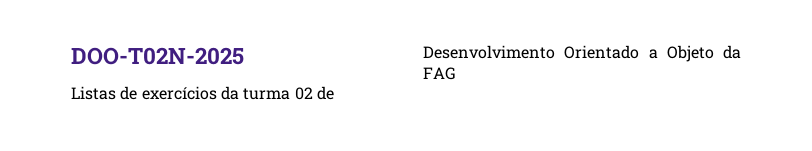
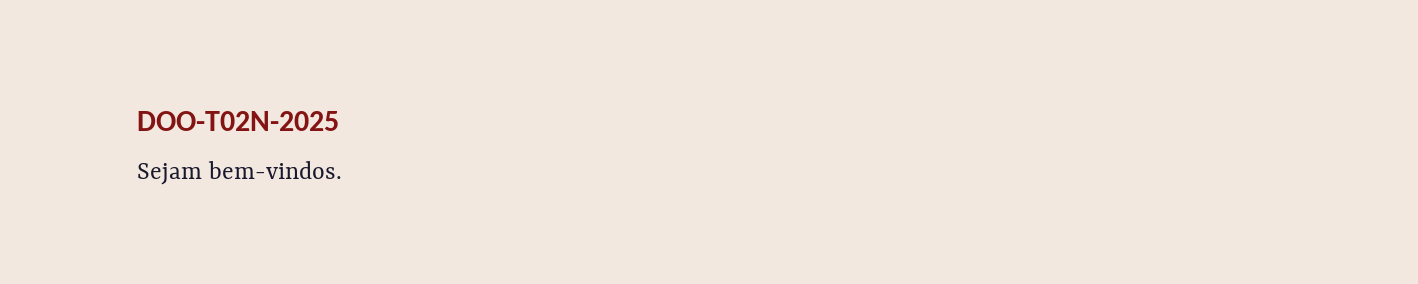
[71,86,334,100] [423,45,741,62] [423,67,456,80] Listas de exercícios da turma 02 de Desenvolvimento Orientado a Objeto da FAG -> [137,161,343,185] Sejam bem-vindos.

